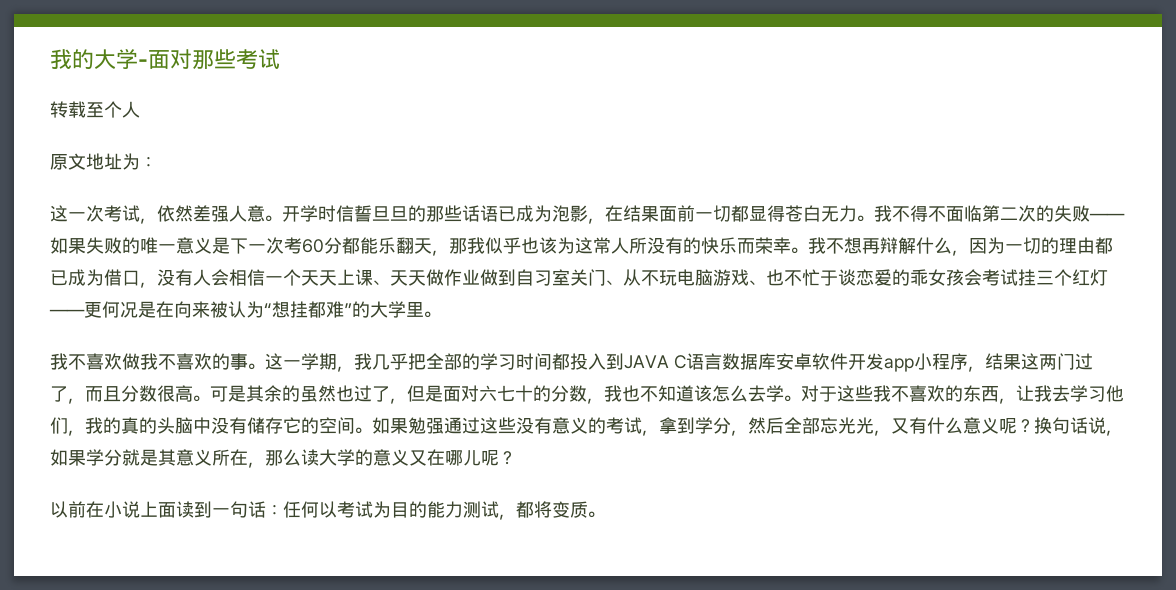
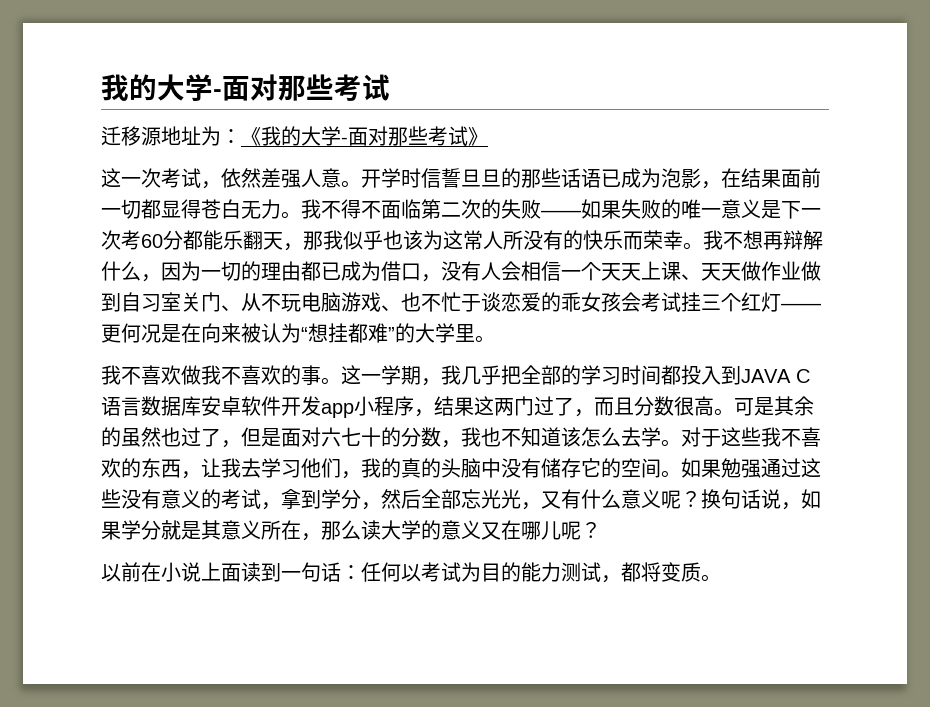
[50,101,140,118] [50,153,86,170] 转载至个人 // 原文 -> [101,126,161,146] 迁移源
(157, 162) none -> [241,126,488,146] 《我的大学-面对那些考试》

